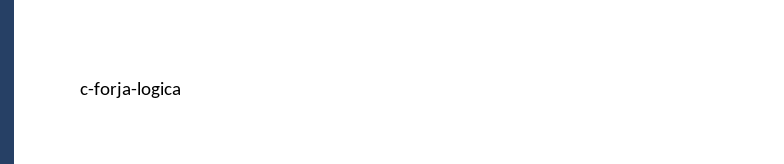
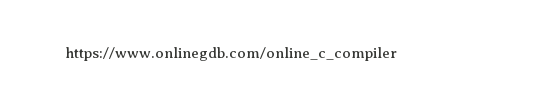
[80,82,181,98] c-forja-logica -> [65,47,397,61] https://www.onlinegdb.com/online_c_compiler

